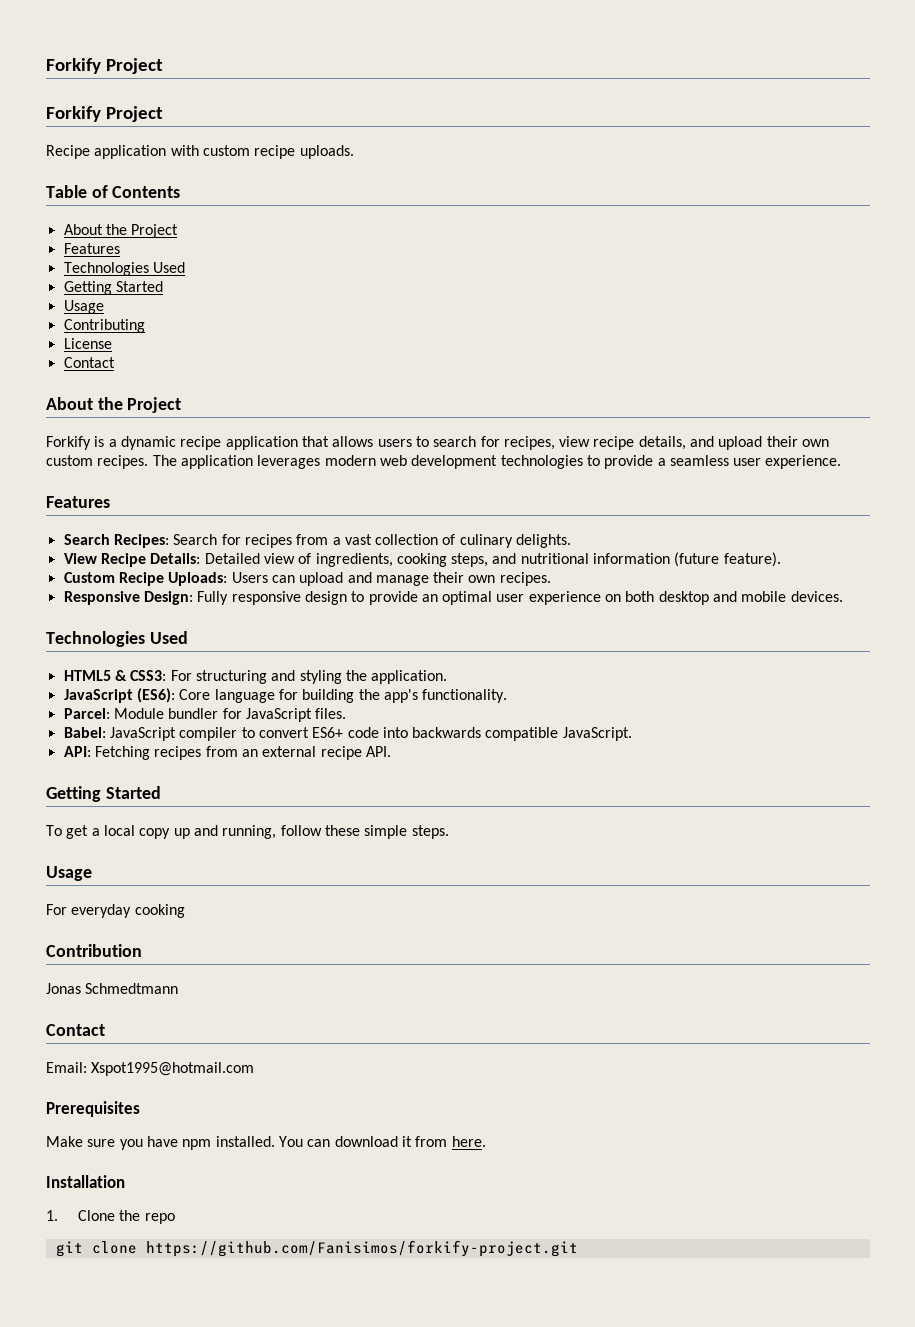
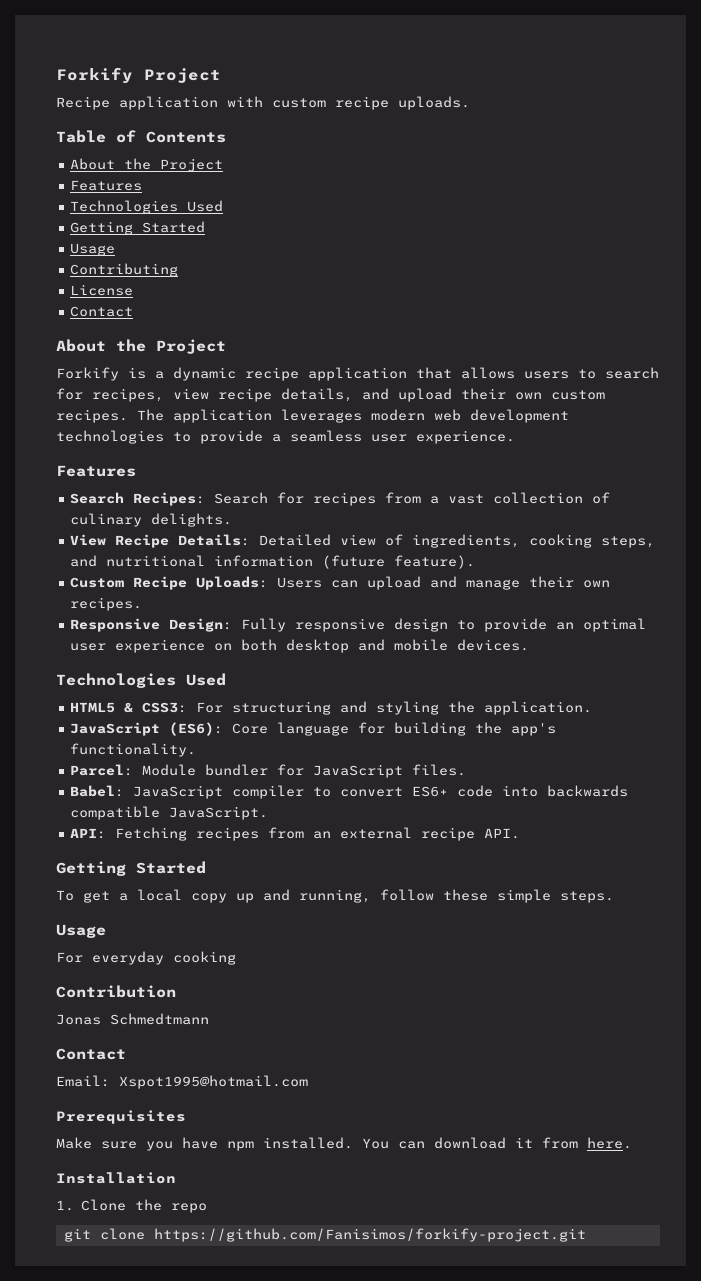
[46,58,163,74] [46,106,163,122] Forkify Project // Forkify Project -> [56,67,221,84] Forkify Project

